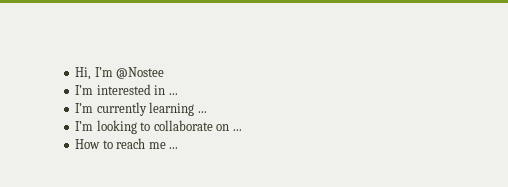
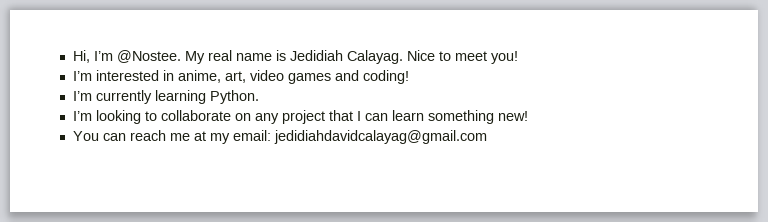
[116,67,165,79] [75,84,178,95] @Nostee // I’m interested in ... -> [116,50,518,64] [72,70,409,84] @Nostee. My real name is Jedidiah Calayag. Nice to meet you! // I’m interested in anime, art, video games and coding!
[197,111,207,113] ... -> [209,90,259,104] Python.
[232,129,242,131] [75,138,179,149] ... // How to reach me ... -> [254,110,528,124] [72,130,487,144] any project that I can learn something new! // You can reach me at my email: jedidiahdavidcalayag@gmail.com

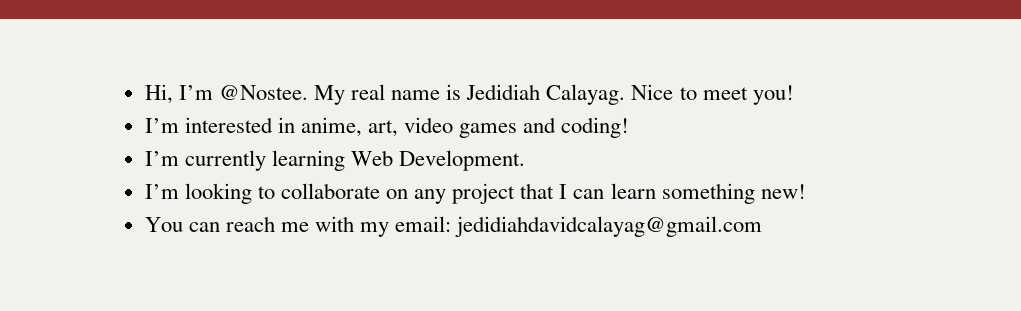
[209,90,259,104] Python. -> [350,150,526,171] Web Development.
[193,131,206,141] at -> [315,216,355,232] with

